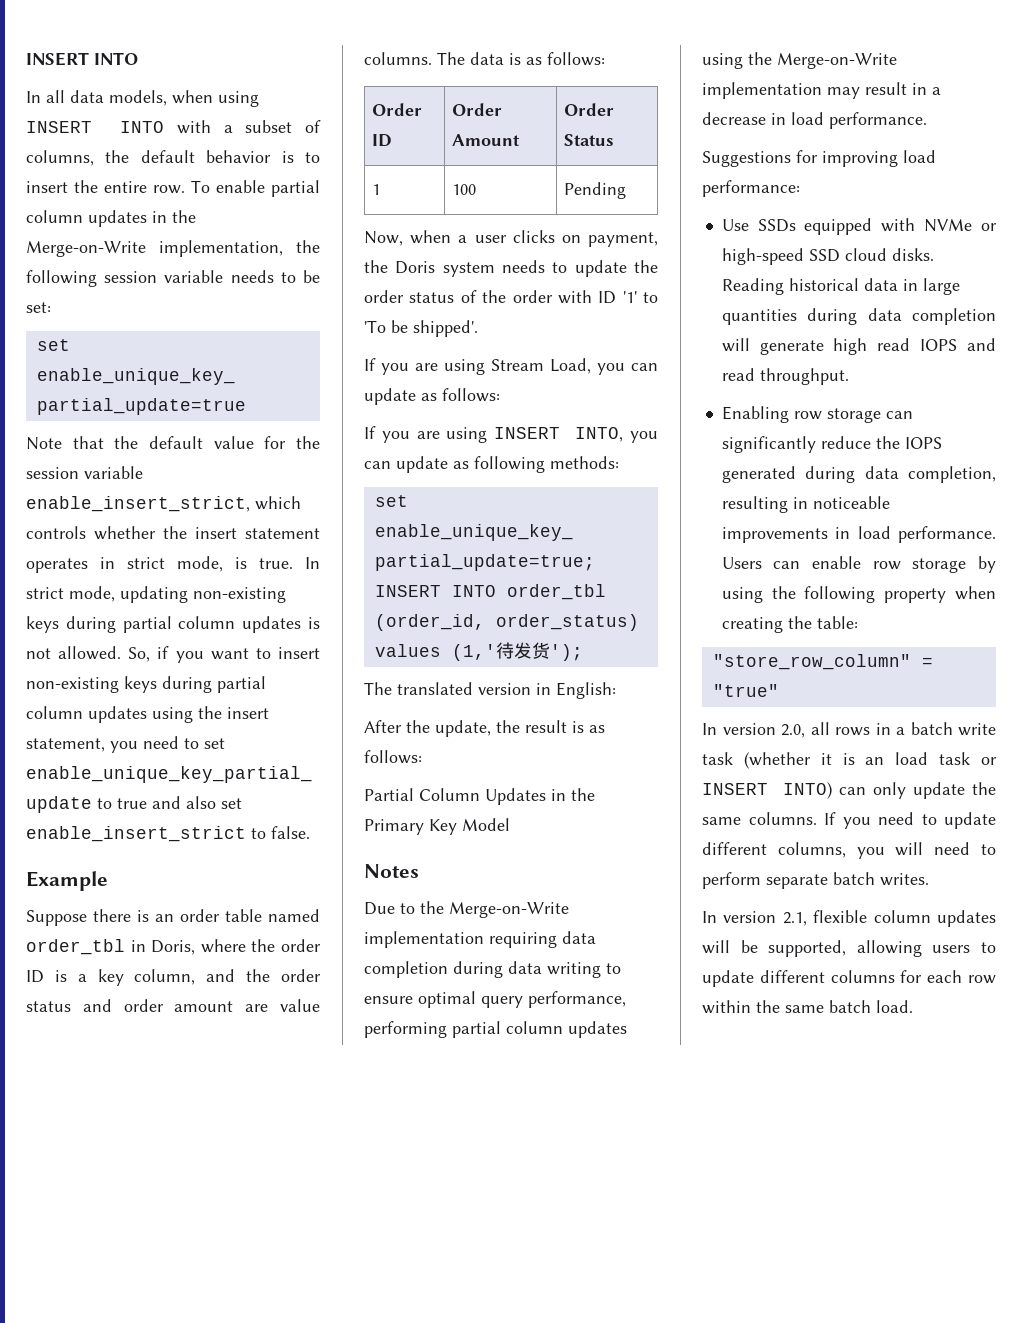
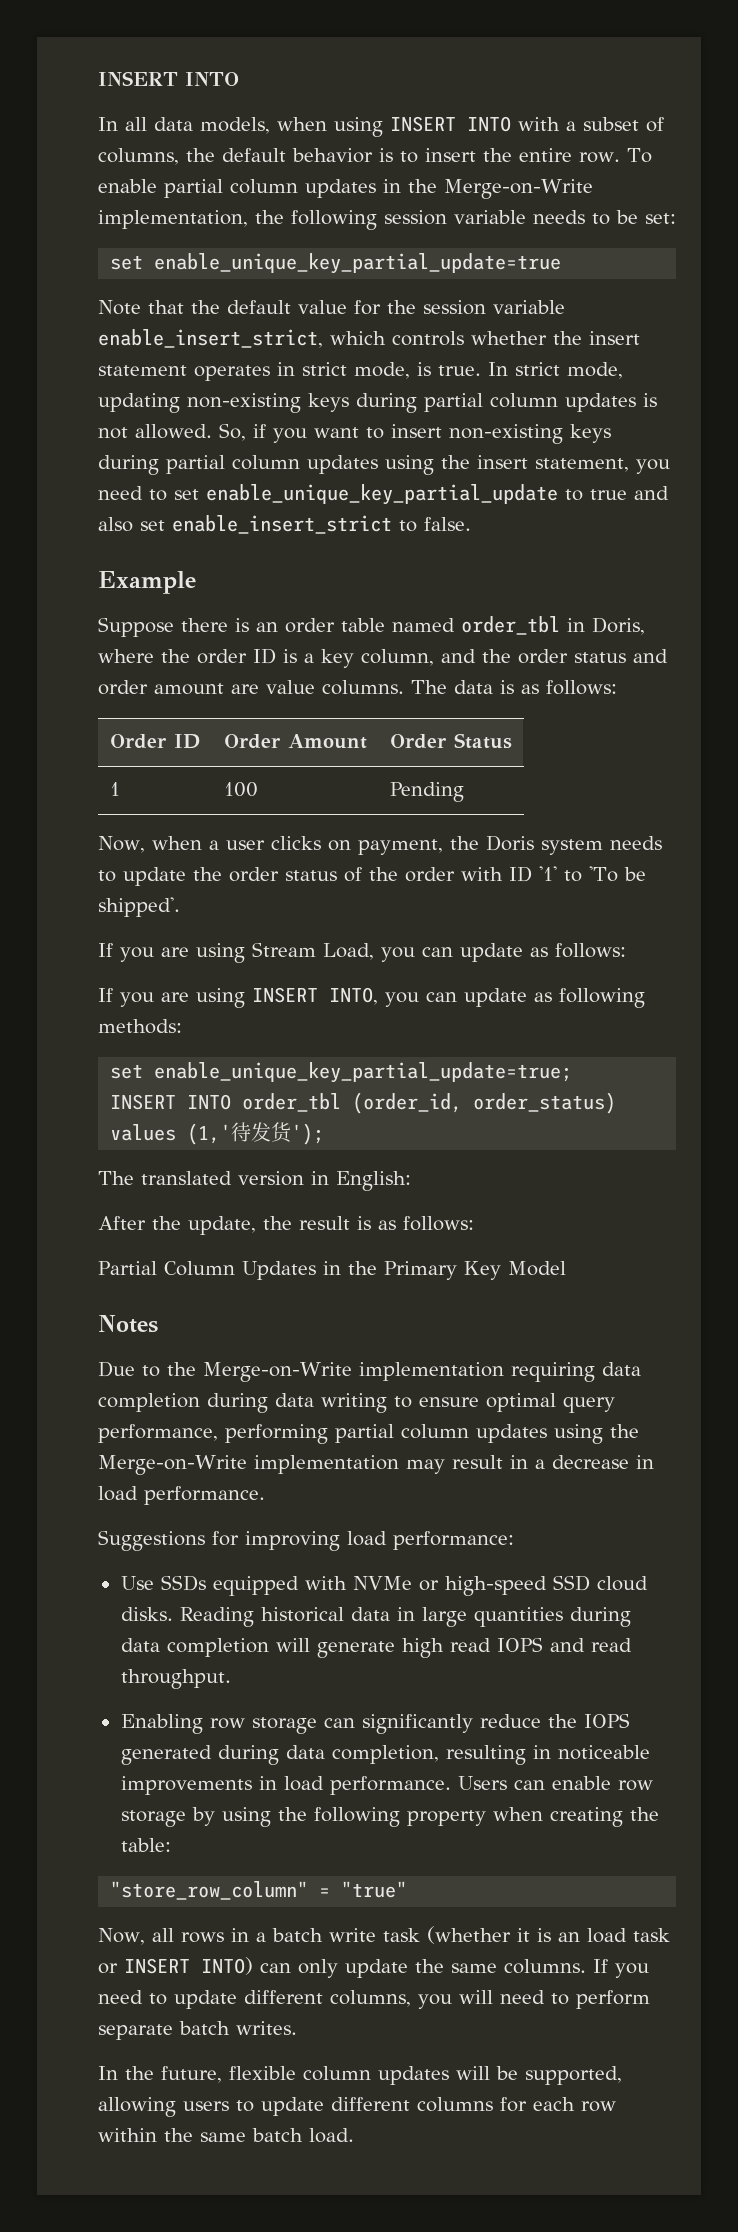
[702,723,805,738] In version 2.0, -> [98,1928,145,1945] Now,
[723,911,807,926] version 2.1, -> [125,2066,222,2083] the future,

